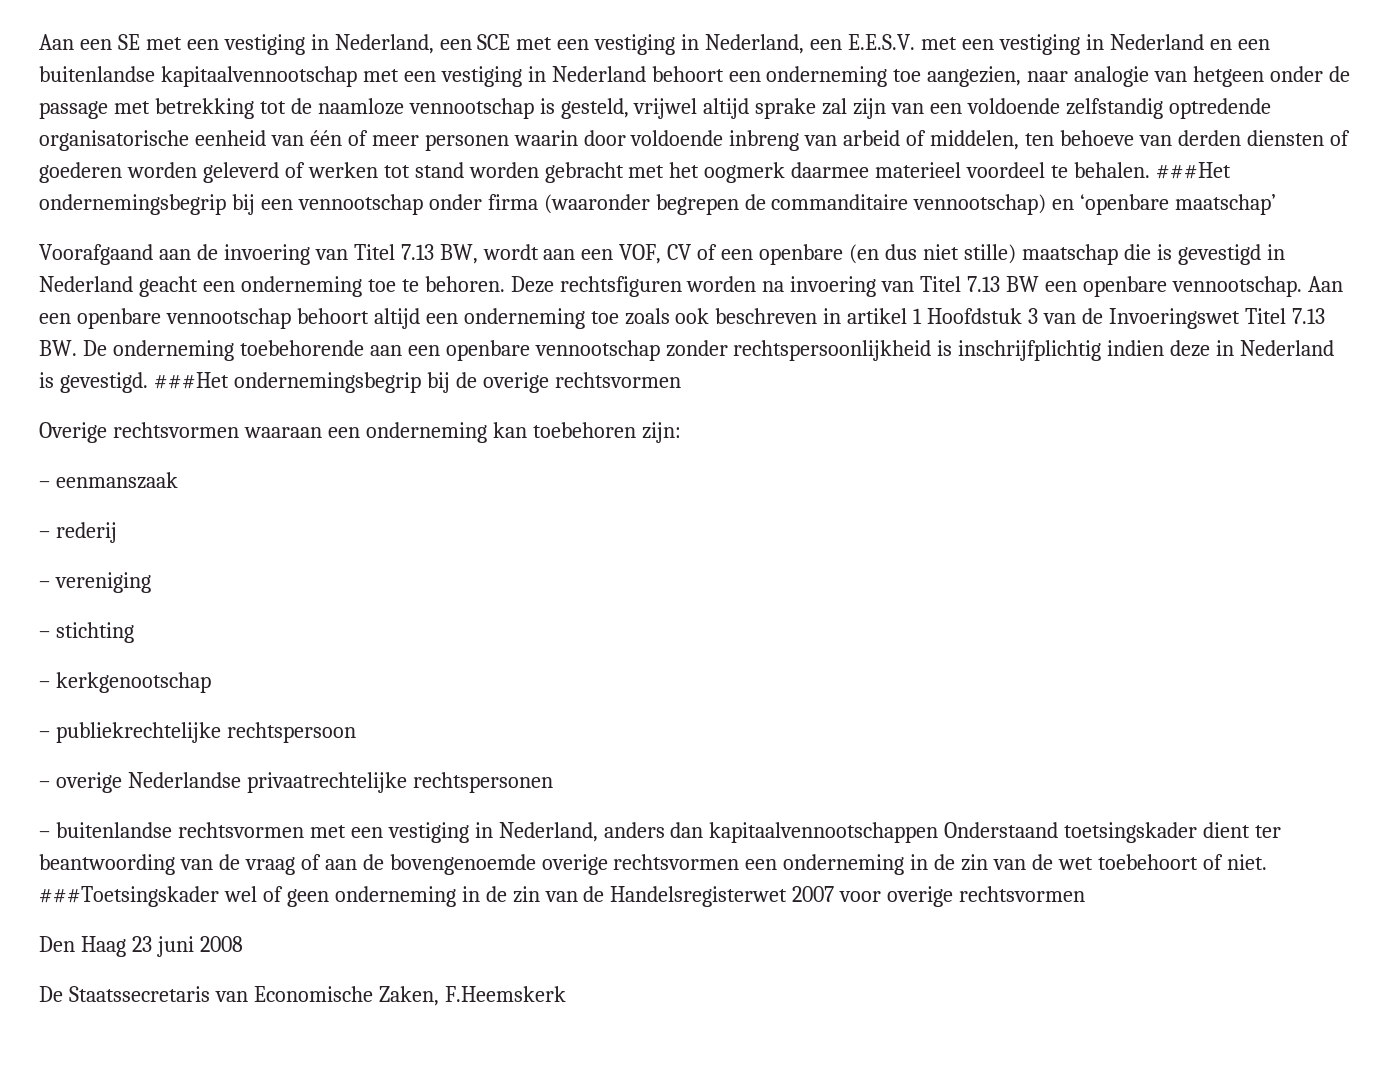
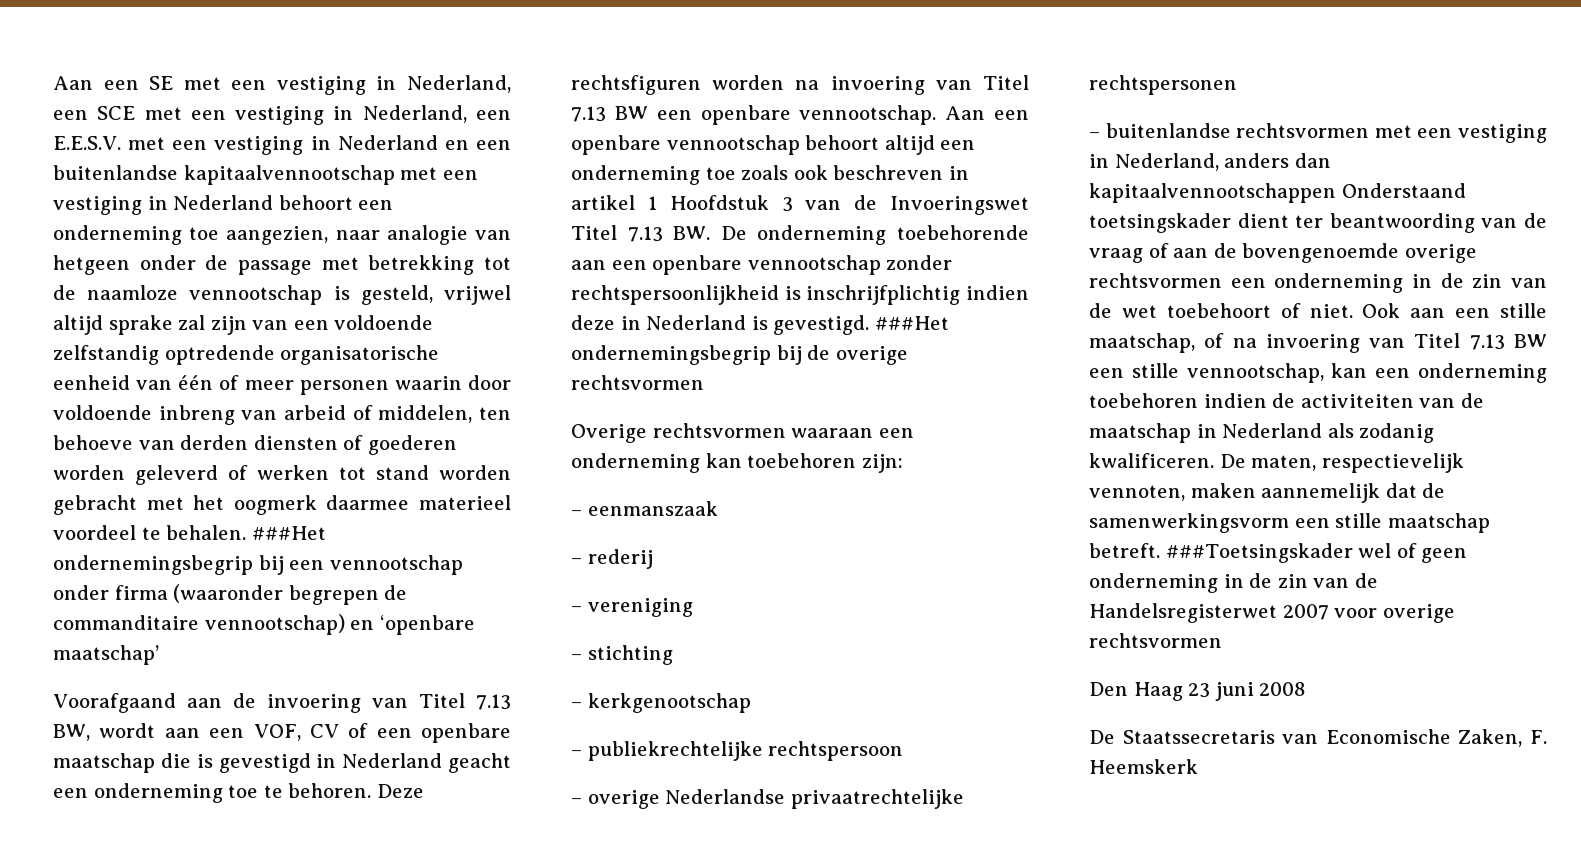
[849,244,1016,264] (en dus niet stille) -> (511, 733) none
(1267, 862) none -> [1362,303,1547,318] [1089,333,1547,353] [1089,363,1547,383] [1089,393,1484,408] [1089,423,1435,443] [1089,453,1464,473] [1089,483,1446,503] [1089,513,1490,533] [1089,543,1160,558] Ook aan een stille maatschap, of na invoering van Titel 7.13 BW een stille vennootschap, kan een onderneming toebehoren indien de activiteiten van de maatschap in Nederland als zodanig kwalificeren. De maten, respectievelijk vennoten, maken aannemelijk dat de samenwerkingsvorm een stille maatschap betreft.
[444,986,566,1002] F.Heemskerk -> [1530,730,1548,744] [1089,759,1198,774] F. Heemskerk

